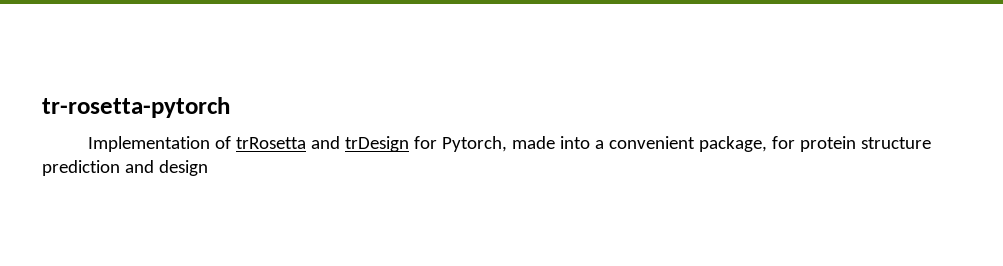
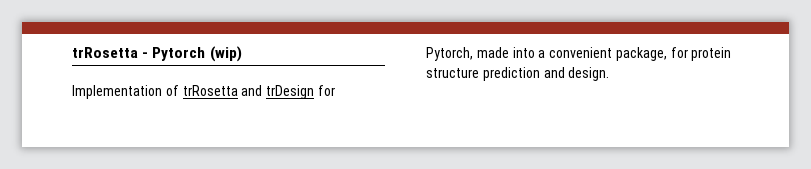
[42,97,230,118] tr-rosetta-pytorch -> [72,46,242,62] trRosetta - Pytorch (wip)
[158,160,208,176] design -> [568,67,610,81] design.

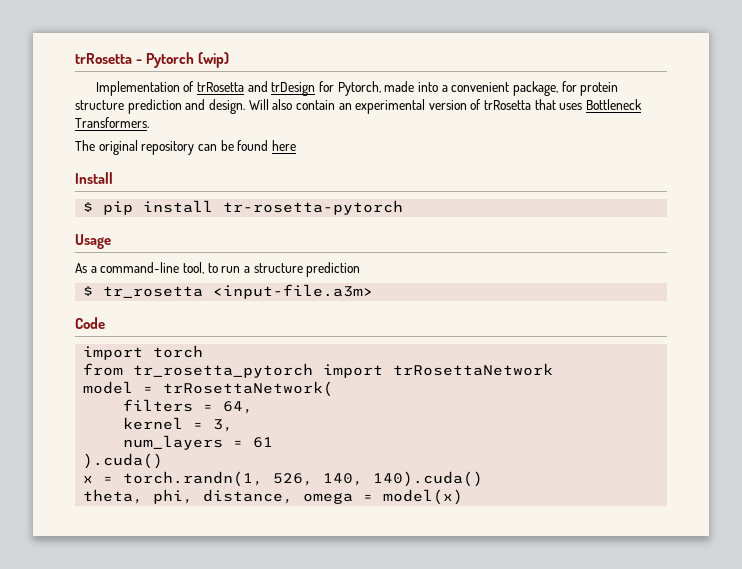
(610, 74) none -> [248,99,643,114] [75,117,149,128] [75,140,296,155] [75,172,113,184] [83,200,404,215] [75,234,111,249] [75,262,361,277] [83,284,374,299] [75,317,105,329] [83,345,204,360] [83,363,554,378] [83,381,334,397] [123,399,254,414] [123,417,234,432] [123,435,274,450] [83,453,164,469] [83,471,484,487] [83,489,464,505] Will also contain an experimental version of trRosetta that uses Bottleneck Transformers. // The original repository can be found here // Install // $ pip install tr-rosetta-pytorch // Usage // As a command-line tool, to run a structure prediction // $ tr_rosetta <input-file.a3m> // Code // import torch // from tr_rosetta_pytorch import trRosettaNetwork // model = trRosettaNetwork( // filters = 64, // kernel = 3, // num_layers = 61 // ).cuda() // x = torch.randn(1, 526, 140, 140).cuda() // theta, phi, distance, omega = model(x)

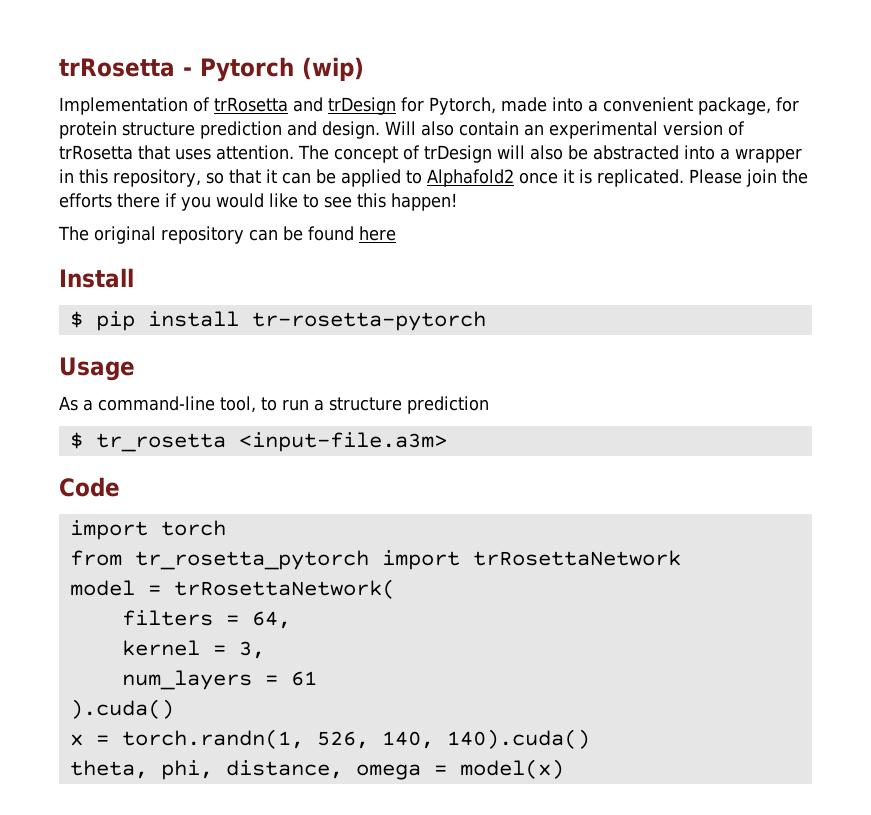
[586,99,643,110] [75,117,149,128] Bottleneck Transformers. -> [215,145,802,163] [59,169,808,187] [59,193,457,211] attention. The concept of trDesign will also be abstracted into a wrapper in this repository, so that it can be applied to Alphafold2 once it is replicated. Please join the efforts there if you would like to see this happen!

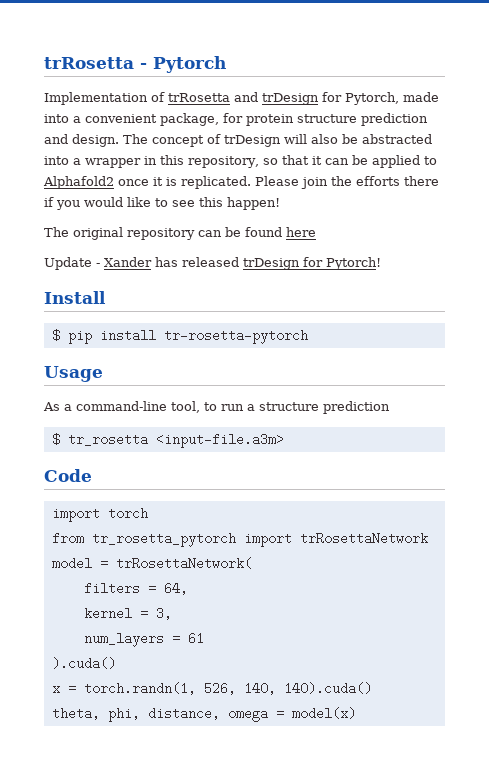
[302,57,364,81] (wip) -> (226, 64) none
[385,121,745,139] [59,145,294,160] Will also contain an experimental version of trRosetta that uses attention. -> (119, 140) none
(396, 233) none -> [44,257,381,270] // Update - Xander has released trDesign for Pytorch!

